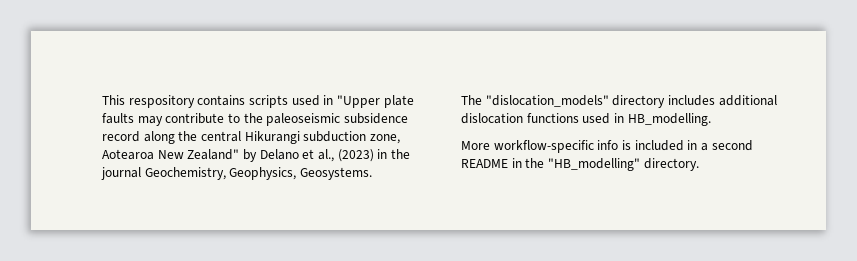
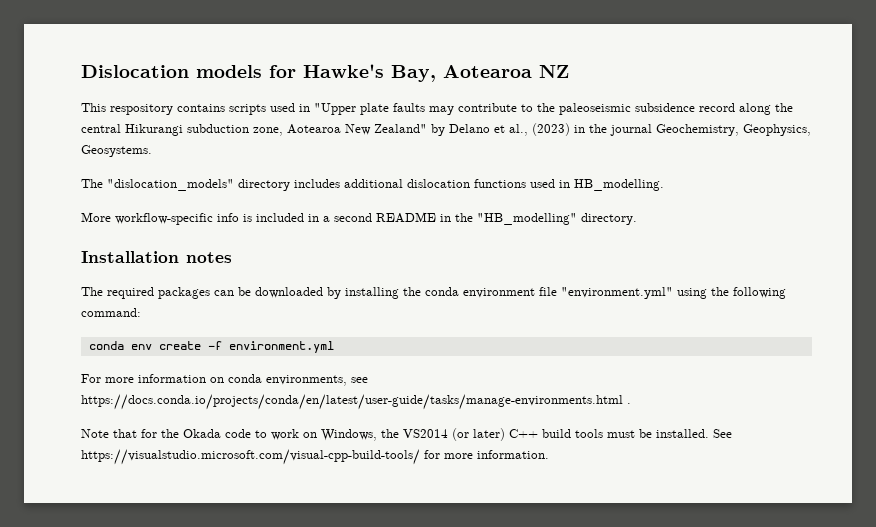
(102, 100) none -> [81,64,569,82] Dislocation models for Hawke's Bay, Aotearoa NZ //
(699, 164) none -> [81,251,232,263] [81,287,786,299] [81,308,141,317] [88,341,334,353] [81,374,368,386] [81,394,631,410] [81,428,732,441] [81,449,549,465] // Installation notes // The required packages can be downloaded by installing the conda environment file "environment.yml" using the following command: // conda env create -f environment.yml // For more information on conda environments, see https://docs.conda.io/projects/conda/en/latest/user-guide/tasks/manage-environments.html . // Note that for the Okada code to work on Windows, the VS2014 (or later) C++ build tools must be installed. See https://visualstudio.microsoft.com/visual-cpp-build-tools/ for more information.

